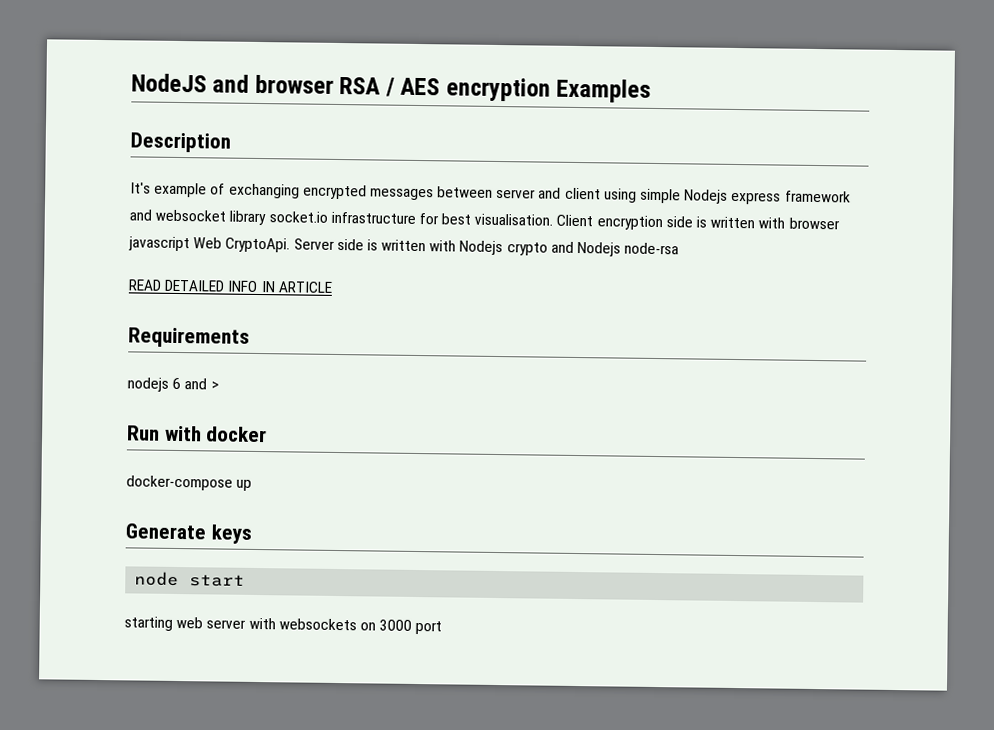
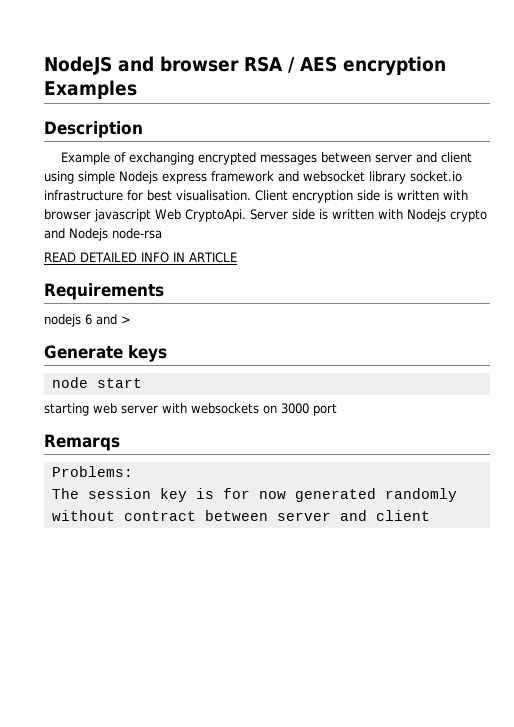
[130,182,208,198] It's example -> [61,152,111,165] Example
[127,425,268,443] [126,475,253,491] // Run with docker // docker-compose up -> (131, 320) none
(443, 627) none -> [44,434,120,451] [51,466,133,477] [51,488,457,502] [51,510,430,521] // Remarqs // Problems: // The session key is for now generated randomly without contract between server and client

